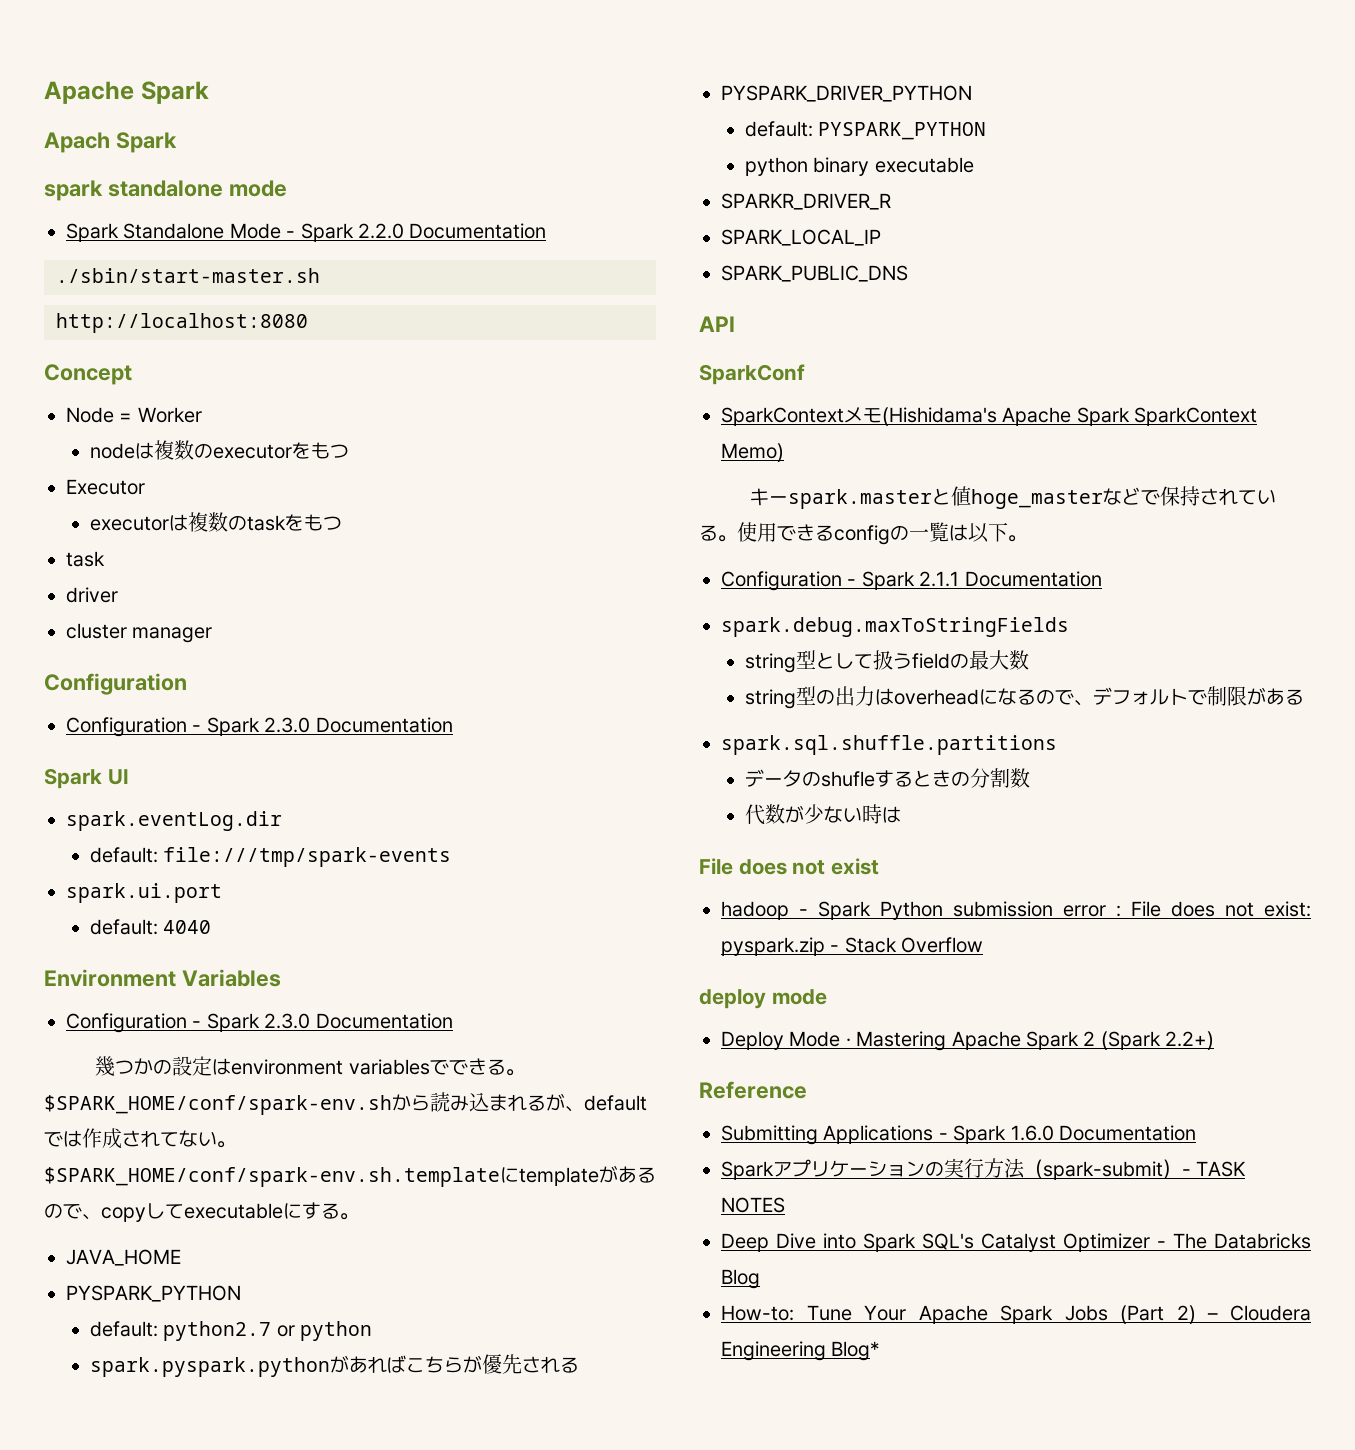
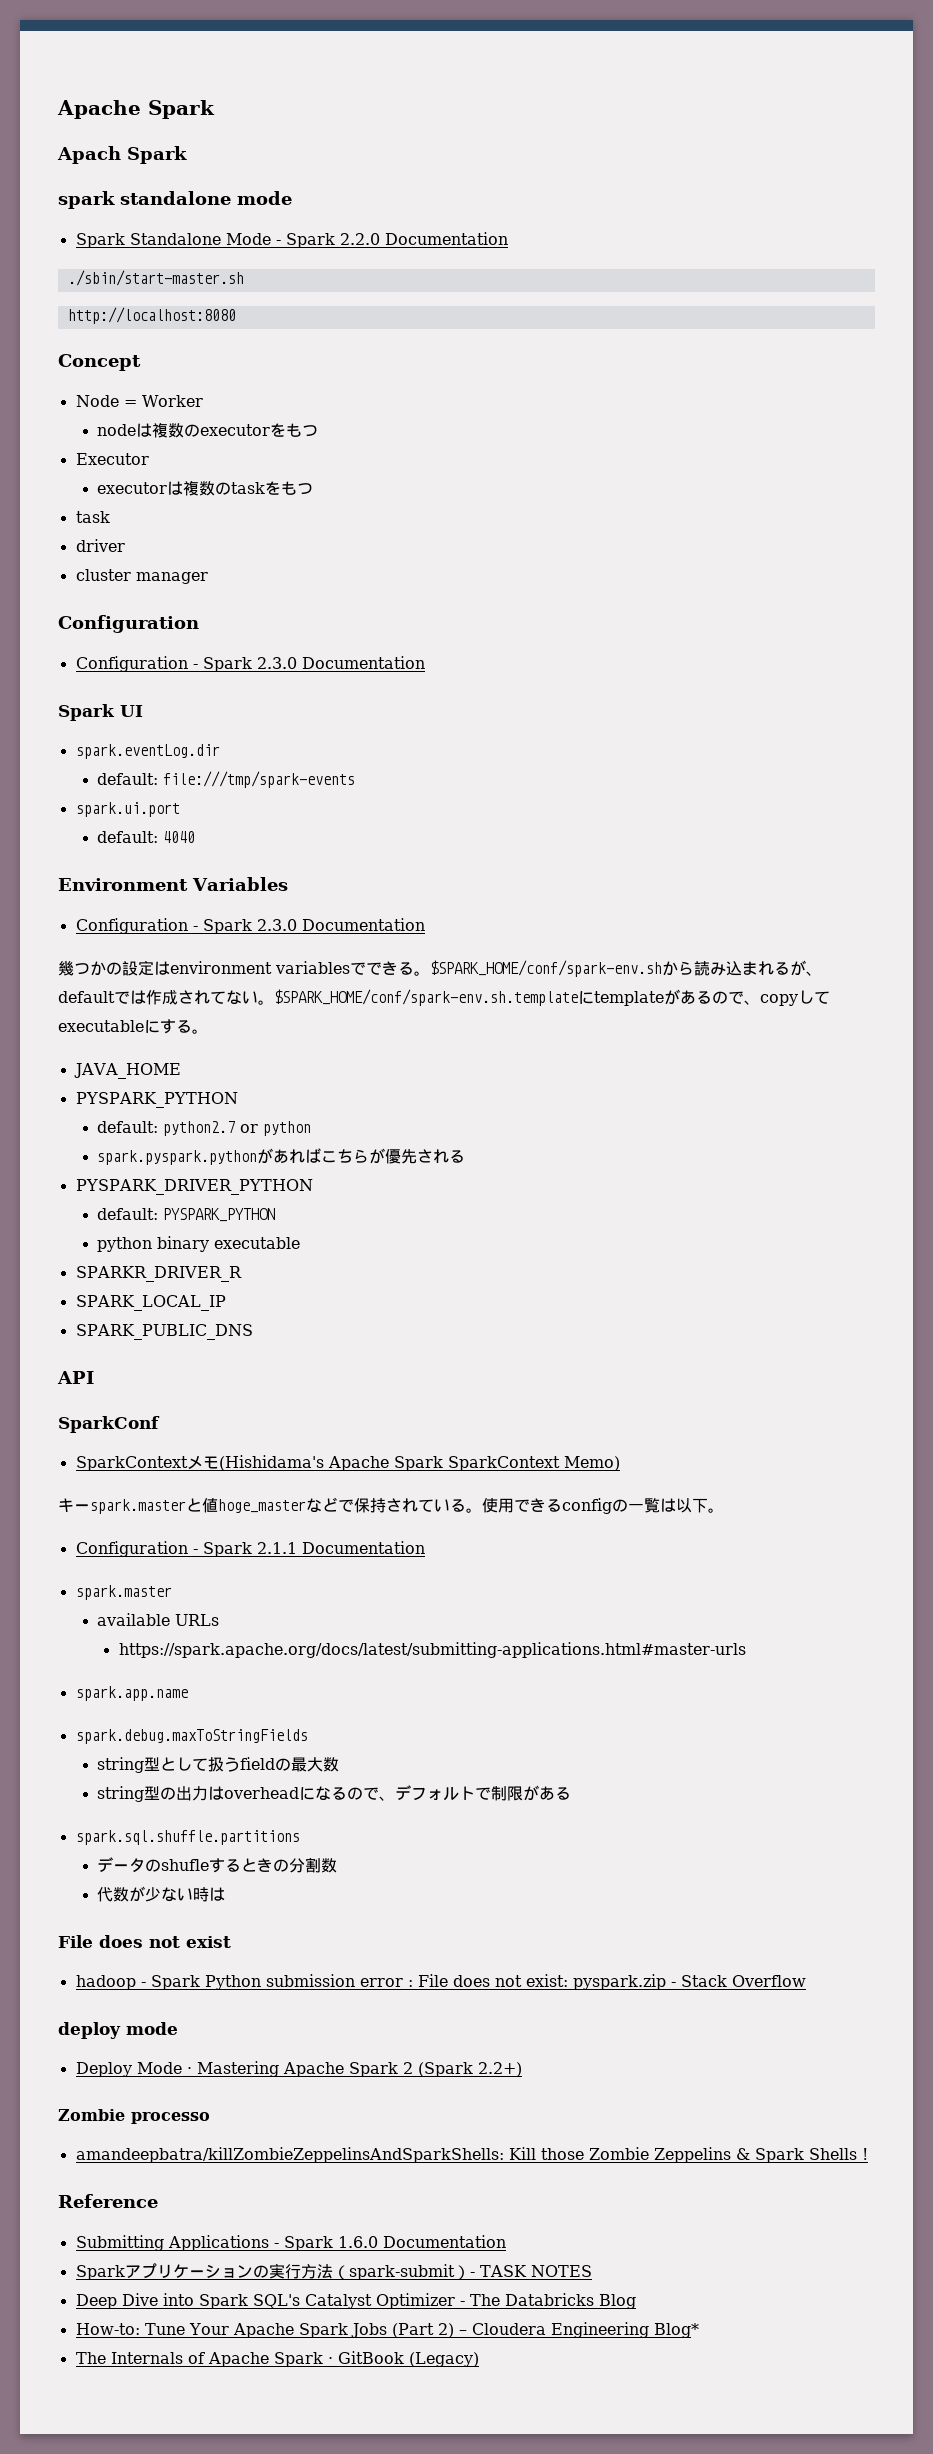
(1102, 579) none -> [75,1585,172,1600] [97,1613,220,1626] [118,1642,746,1658] [75,1686,188,1701] // spark.master // available URLs // https://spark.apache.org/docs/latest/submitting-applications.html#master-urls // spark.app.name
(1215, 1040) none -> [58,2109,210,2124] [75,2147,868,2163] // Zombie processo // amandeepbatra/killZombieZeppelinsAndSparkShells: Kill those Zombie Zeppelins & Spark Shells !
(880, 1351) none -> [75,2351,479,2367] // The Internals of Apache Spark · GitBook (Legacy)

